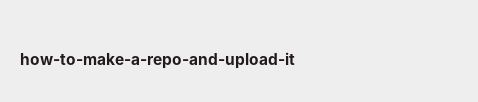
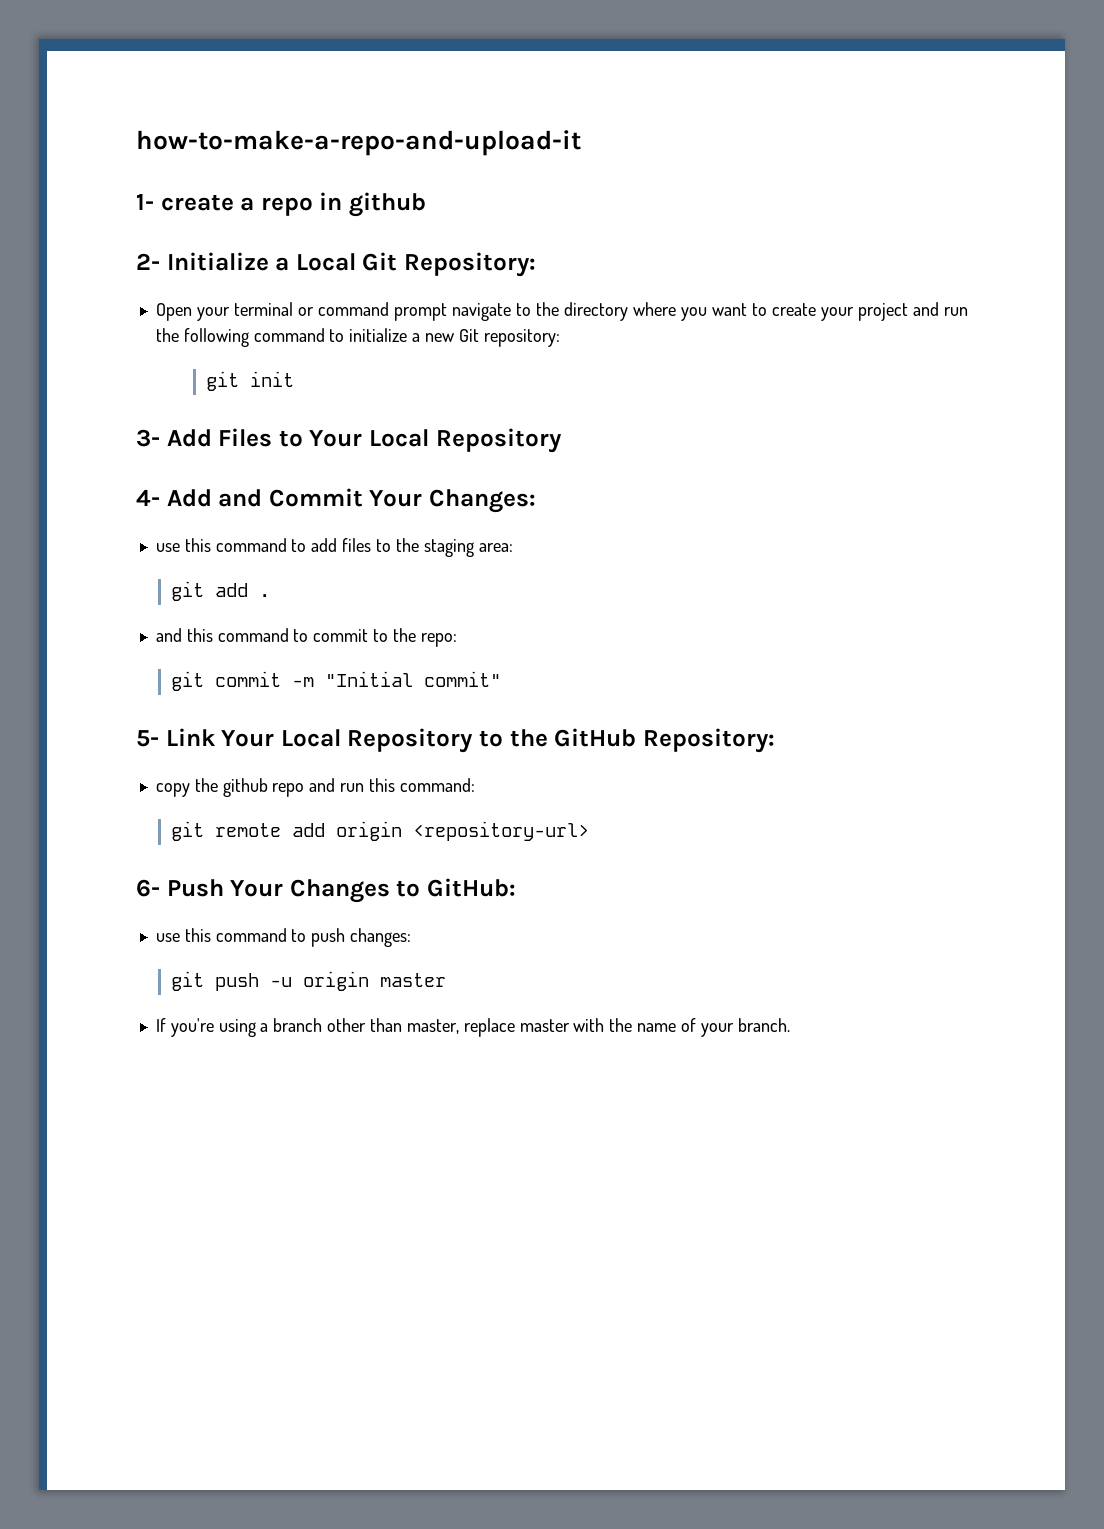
(295, 60) none -> [136,192,427,217] [136,252,537,277] [155,302,968,321] [155,328,560,347] [206,371,295,391] [136,428,562,453] [136,488,537,513] [155,538,513,557] [171,581,271,601] [155,628,457,647] [171,671,502,691] [136,728,775,753] [155,778,475,797] [171,821,590,841] [136,878,517,903] [155,928,412,947] [171,971,447,991] [155,1018,790,1037] // 1- create a repo in github // 2- Initialize a Local Git Repository: // Open your terminal or command prompt navigate to the directory where you want to create your project and run the following command to initialize a new Git repository: // git init // 3- Add Files to Your Local Repository // 4- Add and Commit Your Changes: // use this command to add files to the staging area: // git add . // and this command to commit to the repo: // git commit -m "Initial commit" // 5- Link Your Local Repository to the GitHub Repository: // copy the github repo and run this command: // git remote add origin <repository-url> // 6- Push Your Changes to GitHub: // use this command to push changes: // git push -u origin master // If you're using a branch other than master, replace master with the name of your branch.

